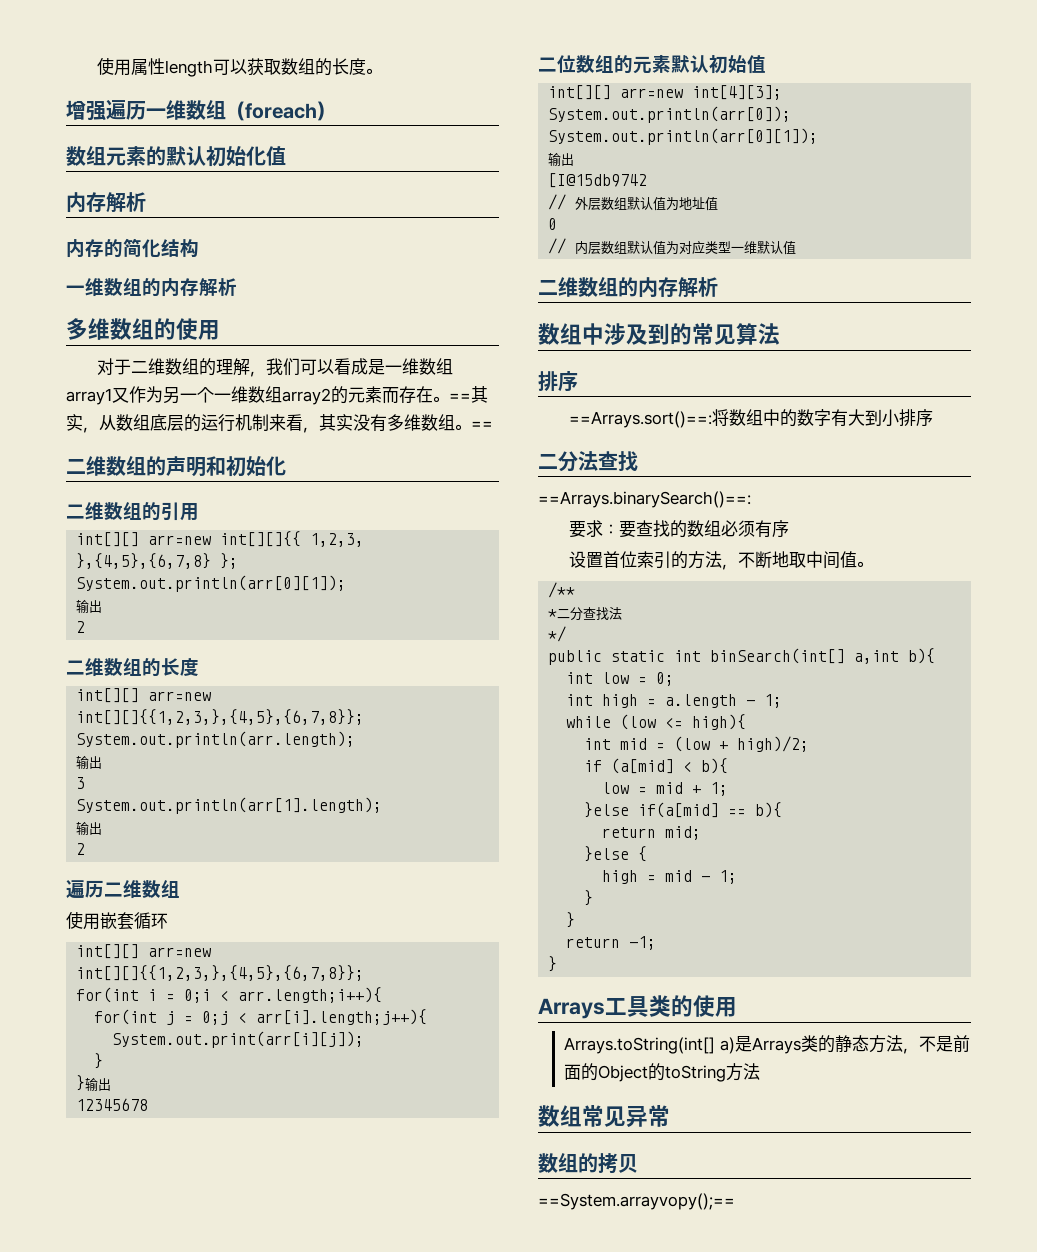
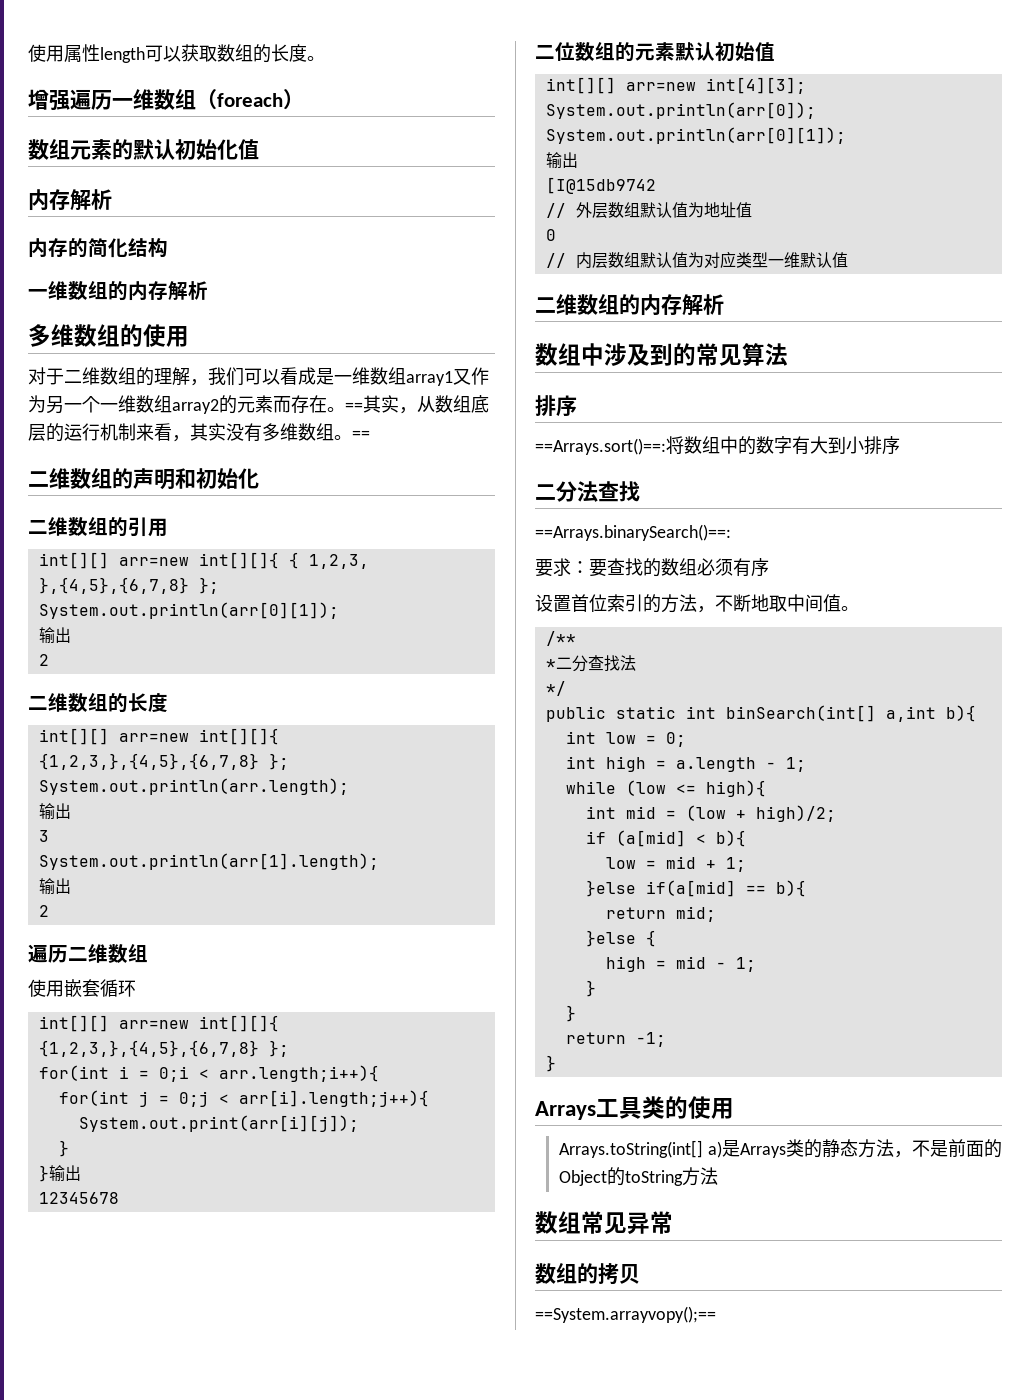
[220,531,302,547] int[][]{{ -> [198,552,299,569] int[][]{ {
[76,709,365,725] int[][]{{1,2,3,},{4,5},{6,7,8}}; -> [198,728,279,745] [38,753,289,770] int[][]{ {1,2,3,},{4,5},{6,7,8} };
[76,965,365,981] int[][]{{1,2,3,},{4,5},{6,7,8}}; -> [198,1015,279,1032] [38,1040,289,1057] int[][]{ {1,2,3,},{4,5},{6,7,8} };

